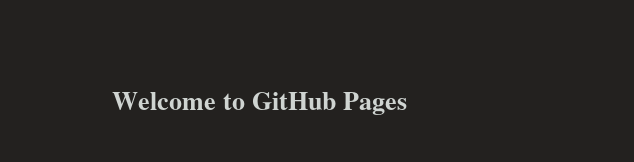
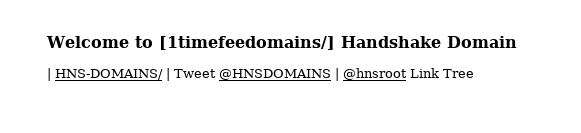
[252,92,408,115] GitHub Pages -> [158,36,517,50] [47,68,474,81] [1timefeedomains/] Handshake Domain // | HNS-DOMAINS/ | Tweet @HNSDOMAINS | @hnsroot Link Tree

